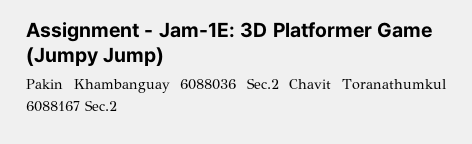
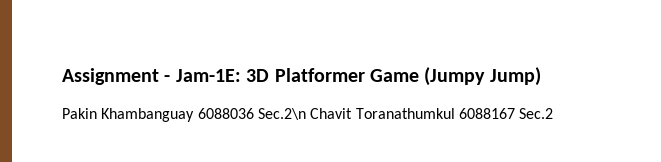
[246,78,279,89] Sec.2 -> [257,108,306,120] Sec.2\n

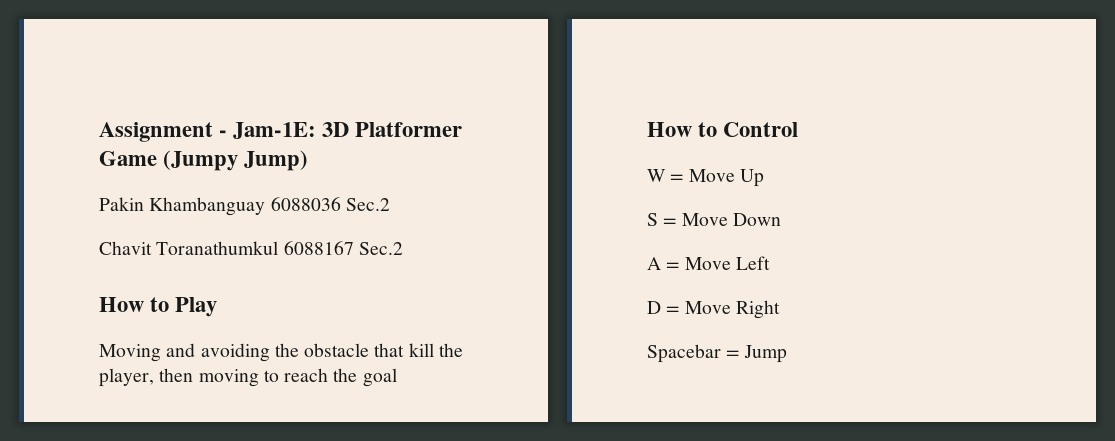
[257,108,306,120] Sec.2\n -> [345,198,390,211] Sec.2 //
(554, 113) none -> [99,297,218,317] [99,343,463,362] [99,368,397,387] [647,122,799,137] [647,169,764,187] [647,213,781,226] [647,256,770,270] [647,300,780,319] [647,344,787,363] // How to Play // Moving and avoiding the obstacle that kill the player, then moving to reach the goal // How to Control // W = Move Up // S = Move Down // A = Move Left // D = Move Right // Spacebar = Jump

